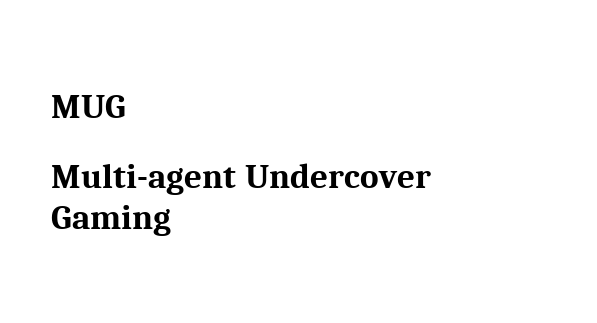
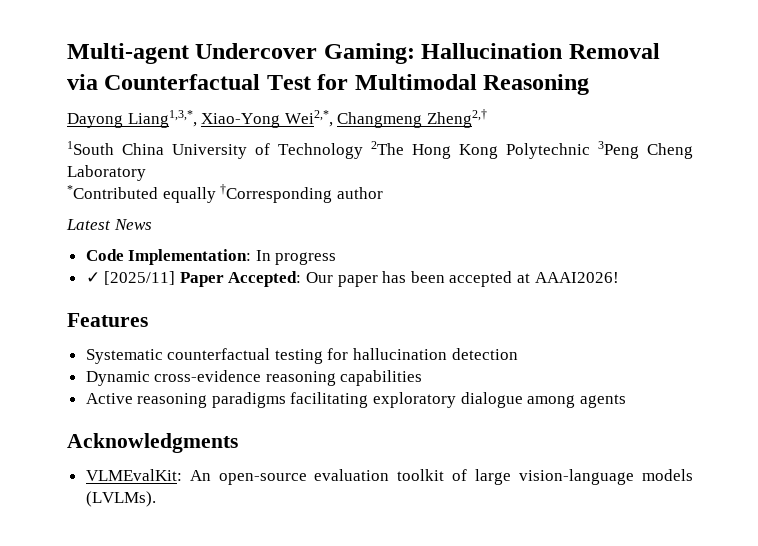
[51,95,126,118] MUG // -> (67, 53) none
[51,205,171,236] Gaming -> [323,43,660,64] [67,74,590,95] [67,109,487,128] [67,141,693,159] [67,165,146,181] [67,184,383,203] [66,219,152,230] [85,249,337,265] [85,271,619,287] [67,313,148,327] [85,348,518,364] [85,370,423,386] [85,392,626,408] [67,433,238,453] [85,469,693,485] [85,491,156,507] Gaming: Hallucination Removal via Counterfactual Test for Multimodal Reasoning // Dayong Liang1,3,*, Xiao-Yong Wei2,*, Changmeng Zheng2,† // 1South China University of Technology 2The Hong Kong Polytechnic 3Peng Cheng Laboratory // *Contributed equally †Corresponding author // Latest News // Code Implementation: In progress // ✓ [2025/11] Paper Accepted: Our paper has been accepted at AAAI2026! // Features // Systematic counterfactual testing for hallucination detection // Dynamic cross-evidence reasoning capabilities // Active reasoning paradigms facilitating exploratory dialogue among agents // Acknowledgments // VLMEvalKit: An open-source evaluation toolkit of large vision-language models (LVLMs).

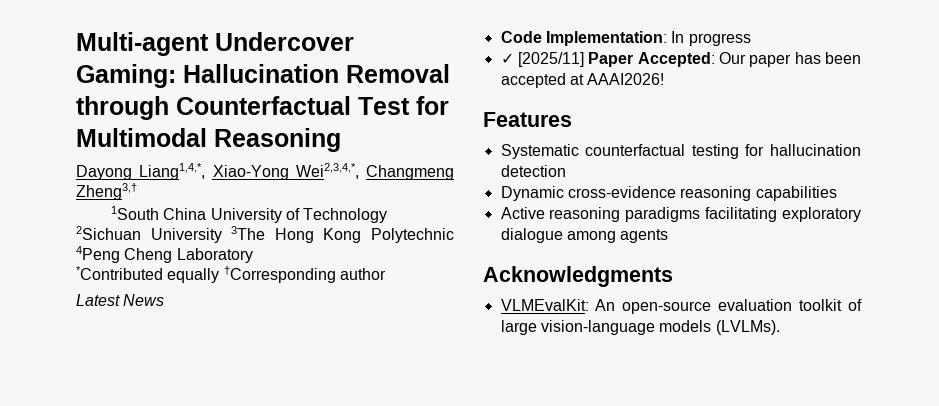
[67,74,98,90] via -> [76,96,169,120] through
[127,109,487,128] Liang1,3,*, Xiao-Yong Wei2,*, Changmeng Zheng2,† -> [139,163,454,180] [76,183,137,200] Liang1,4,*, Xiao-Yong Wei2,3,4,*, Changmeng Zheng3,†
[371,141,404,155] 2The -> [76,226,266,243] 2Sichuan University 3The
[598,141,639,159] 3Peng -> [76,246,120,263] 4Peng

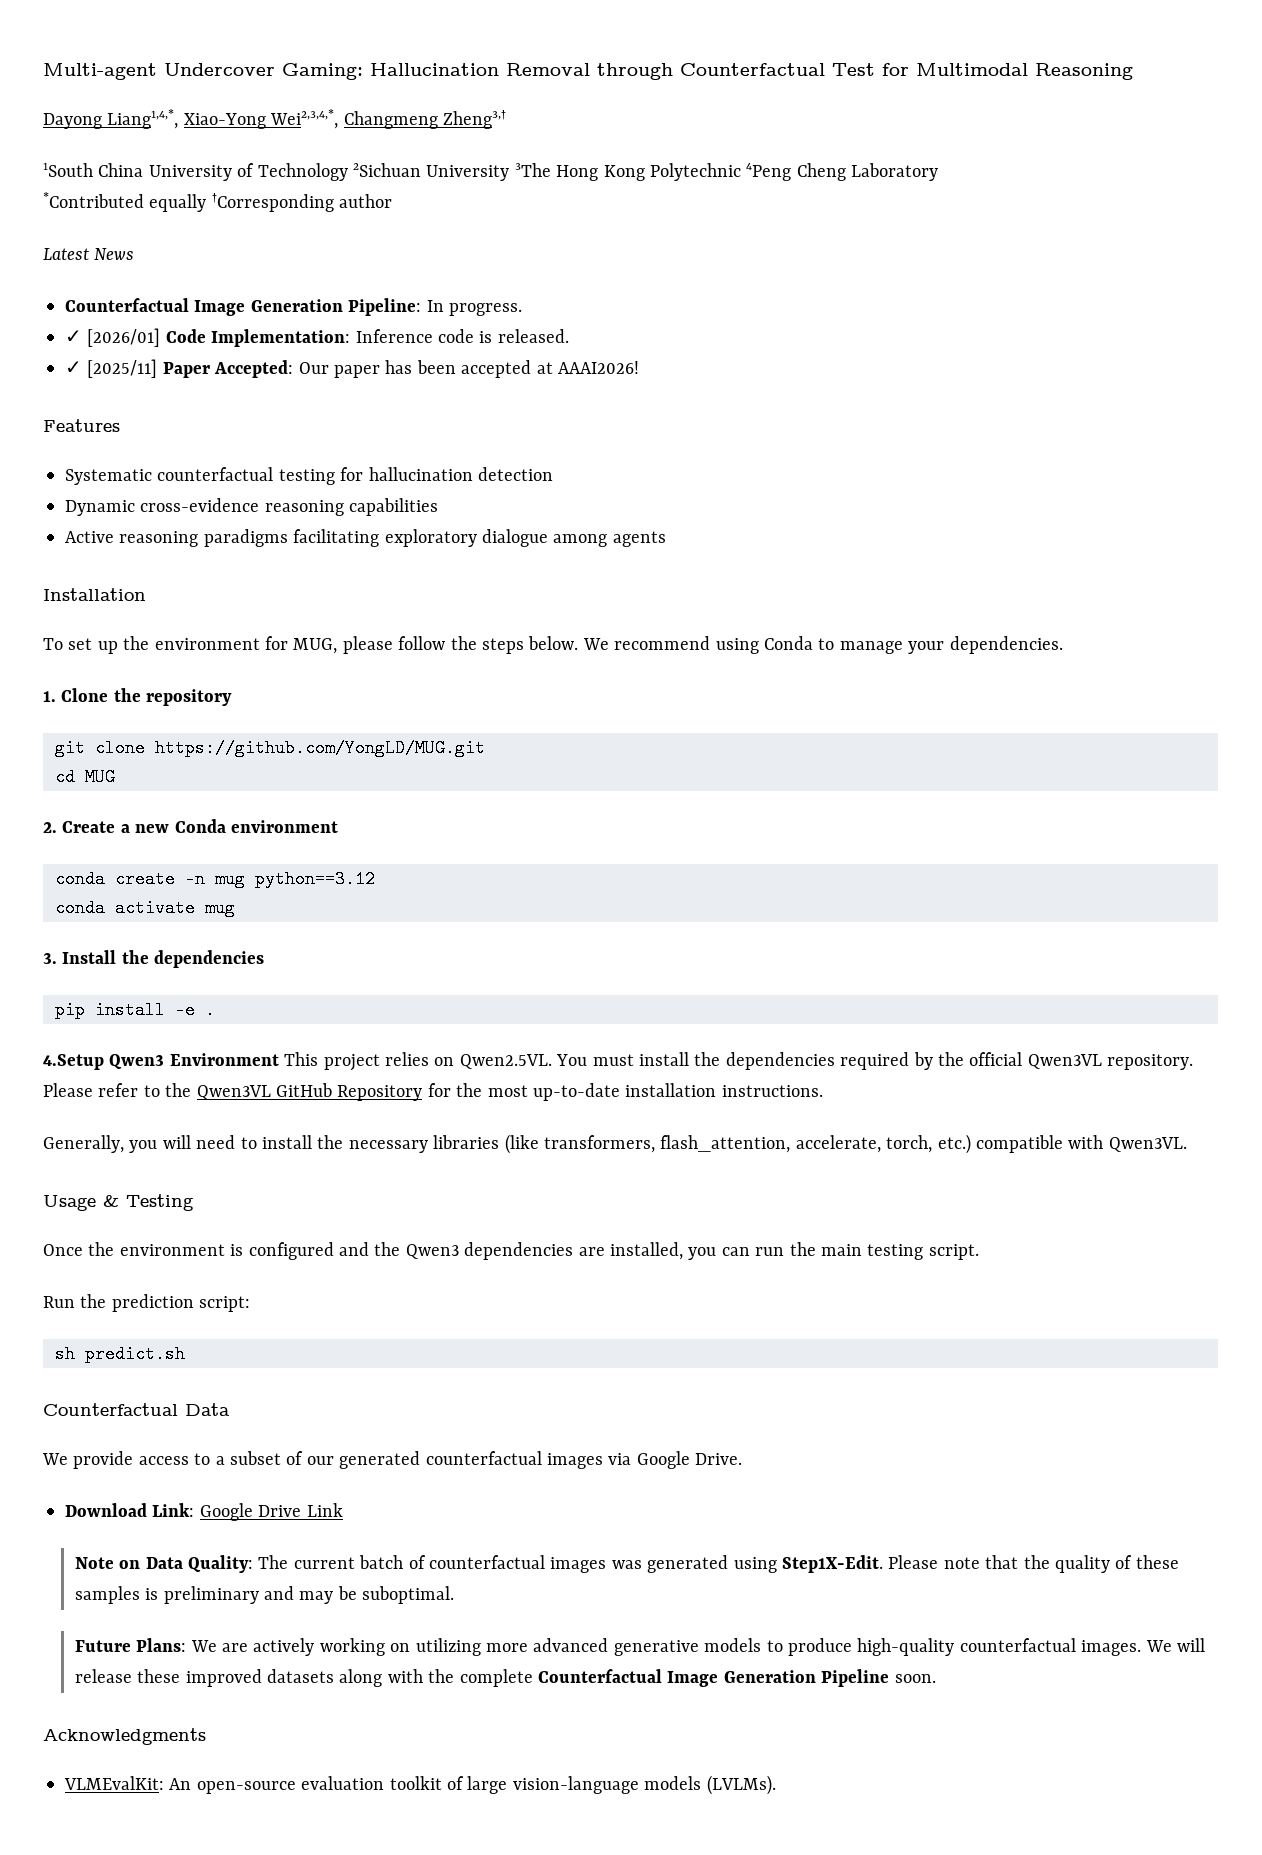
[500,31,751,46] Code Implementation: In progress -> [65,298,522,316] [65,328,569,347] Counterfactual Image Generation Pipeline: In progress. // ✓ [2026/01] Code Implementation: Inference code is released.
(669, 236) none -> [43,588,146,601] [43,636,1063,654] [43,688,233,706] [55,739,485,757] [55,768,115,786] [43,819,338,833] [55,870,375,888] [55,899,235,917] [43,950,265,968] [55,1001,215,1019] [43,1052,1194,1071] [43,1083,823,1101] [43,1134,1187,1154] [43,1194,194,1211] [43,1242,979,1260] [43,1294,251,1312] [55,1345,185,1363] [43,1403,230,1416] [42,1451,743,1469] [65,1503,343,1521] [74,1555,1179,1573] [74,1586,455,1604] [74,1638,1206,1656] [74,1669,936,1687] // Installation // To set up the environment for MUG, please follow the steps below. We recommend using Conda to manage your dependencies. // 1. Clone the repository // git clone https://github.com/YongLD/MUG.git // cd MUG // 2. Create a new Conda environment // conda create -n mug python==3.12 // conda activate mug // 3. Install the dependencies // pip install -e . // 4.Setup Qwen3 Environment This project relies on Qwen2.5VL. You must install the dependencies required by the official Qwen3VL repository. Please refer to the Qwen3VL GitHub Repository for the most up-to-date installation instructions. // Generally, you will need to install the necessary libraries (like transformers, flash_attention, accelerate, torch, etc.) compatible with Qwen3VL. // Usage & Testing // Once the environment is configured and the Qwen3 dependencies are installed, you can run the main testing script. // Run the prediction script: // sh predict.sh // Counterfactual Data // We provide access to a subset of our generated counterfactual images via Google Drive. // Download Link: Google Drive Link // Note on Data Quality: The current batch of counterfactual images was generated using Step1X-Edit. Please note that the quality of these samples is preliminary and may be suboptimal. // Future Plans: We are actively working on utilizing more advanced generative models to produce high-quality counterfactual images. We will release these improved datasets along with the complete Counterfactual Image Generation Pipeline soon.

